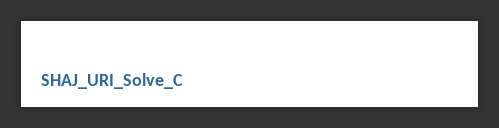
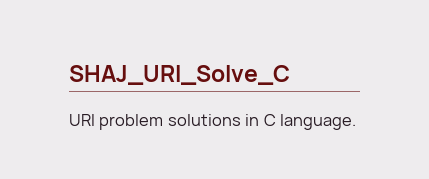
(183, 81) none -> [69,114,357,130] // URI problem solutions in C language.

